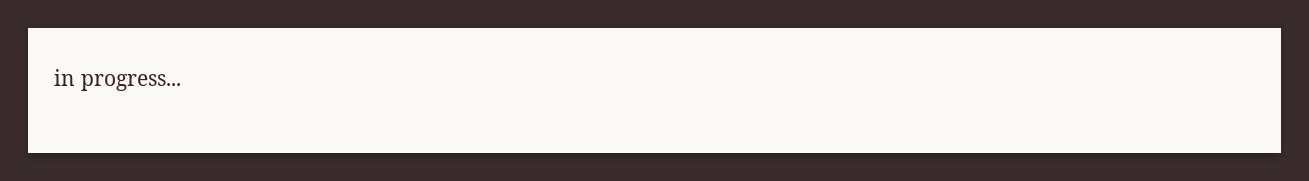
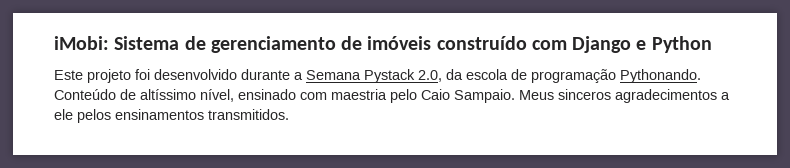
[54,69,181,91] in progress... -> [54,36,712,53] [54,69,701,83] [54,89,730,103] [54,109,289,123] iMobi: Sistema de gerenciamento de imóveis construído com Django e Python // Este projeto foi desenvolvido durante a Semana Pystack 2.0, da escola de programação Pythonando. Conteúdo de altíssimo nível, ensinado com maestria pelo Caio Sampaio. Meus sinceros agradecimentos a ele pelos ensinamentos transmitidos.

